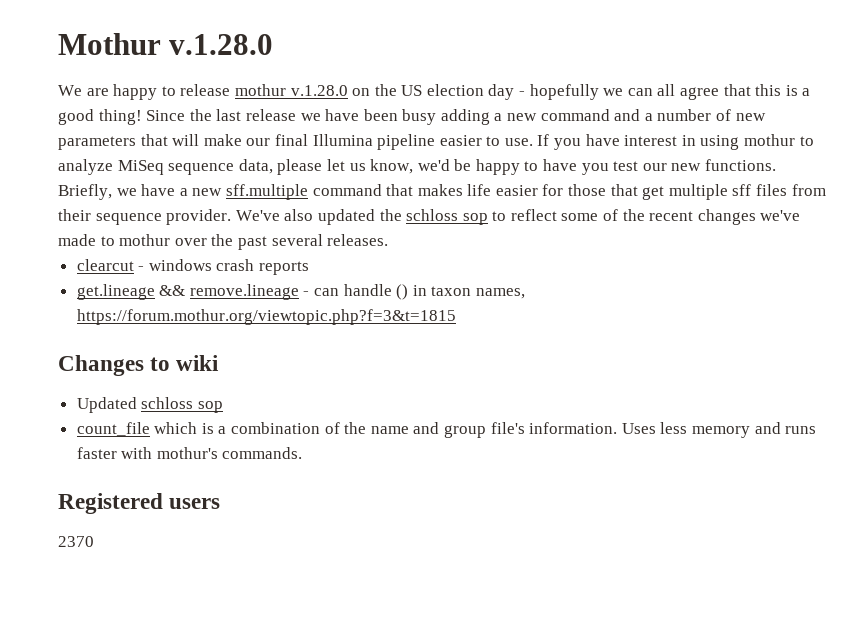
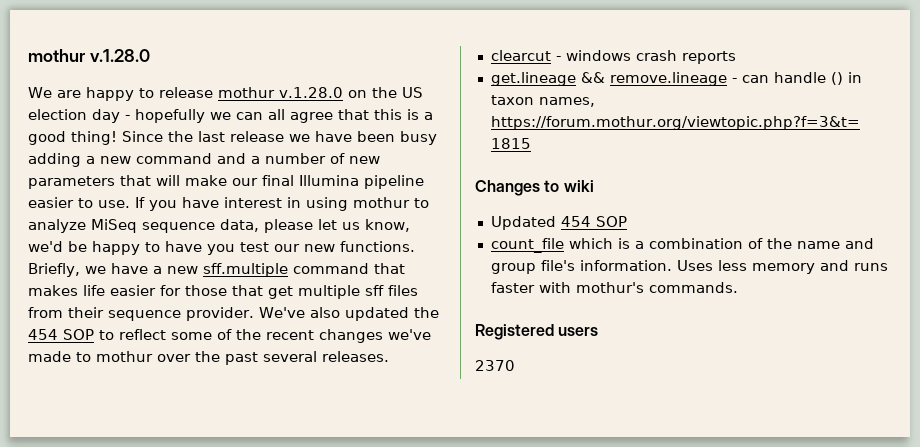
[58,33,161,55] Mothur -> [28,49,85,62] mothur
[406,209,488,225] schloss sop -> [28,329,94,340] 454 SOP
[141,397,223,413] schloss sop -> [560,216,627,227] 454 SOP

